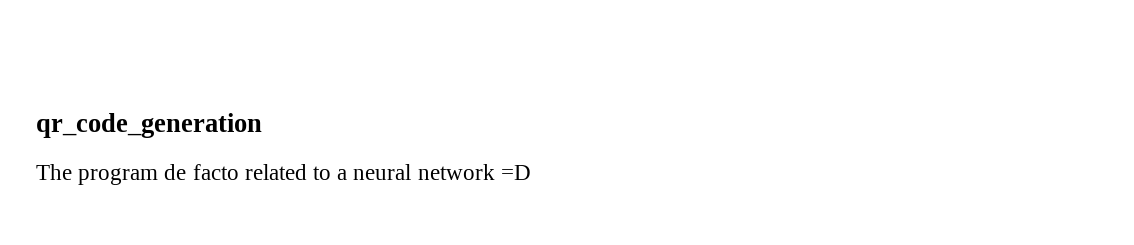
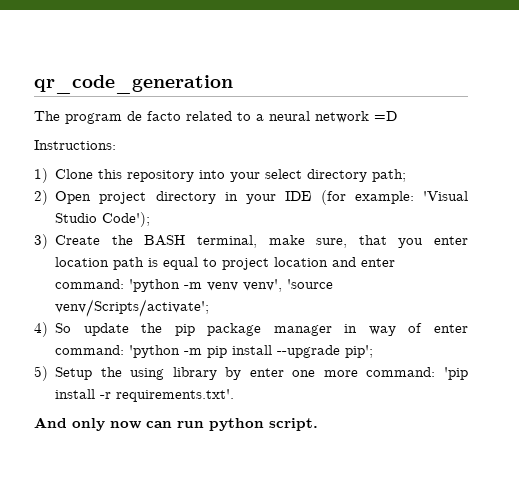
(531, 172) none -> [34,140,116,150] [34,168,407,183] [34,190,468,205] [55,212,151,227] [34,234,468,249] [55,257,396,270] [55,279,334,292] [55,299,210,317] [34,322,468,337] [55,345,374,358] [34,366,468,381] [55,389,235,402] [34,417,318,431] // Instructions: // 1) Clone this repository into your select directory path; // 2) Open project directory in your IDE (for example: 'Visual Studio Code'); // 3) Create the BASH terminal, make sure, that you enter location path is equal to project location and enter command: 'python -m venv venv', 'source venv/Scripts/activate'; // 4) So update the pip package manager in way of enter command: 'python -m pip install --upgrade pip'; // 5) Setup the using library by enter one more command: 'pip install -r requirements.txt'. // And only now can run python script.

